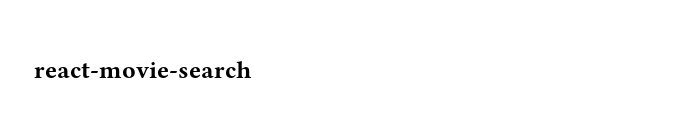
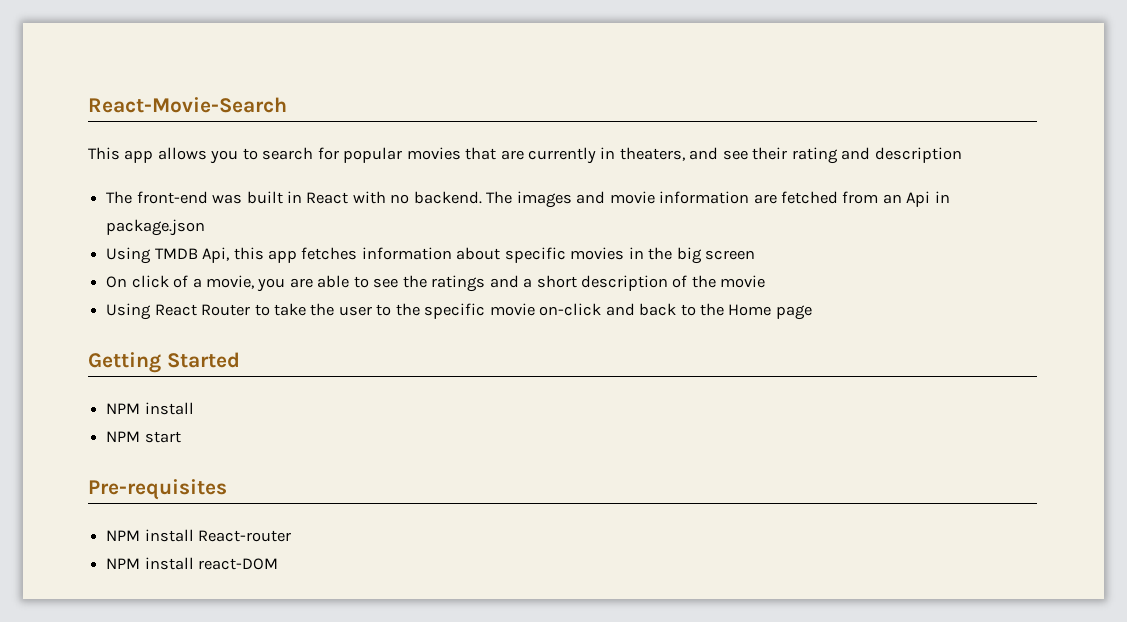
[34,61,252,78] react-movie-search -> [88,97,287,113] [88,147,962,164] [106,191,950,208] [106,219,206,236] [106,247,756,264] [106,275,766,292] [106,303,812,320] [88,352,240,373] [106,402,194,415] [106,431,181,443] [88,479,227,500] [106,529,292,542] [106,557,279,570] React-Movie-Search // This app allows you to search for popular movies that are currently in theaters, and see their rating and description // The front-end was built in React with no backend. The images and movie information are fetched from an Api in package.json // Using TMDB Api, this app fetches information about specific movies in the big screen // On click of a movie, you are able to see the ratings and a short description of the movie // Using React Router to take the user to the specific movie on-click and back to the Home page // Getting Started // NPM install // NPM start // Pre-requisites // NPM install React-router // NPM install react-DOM

